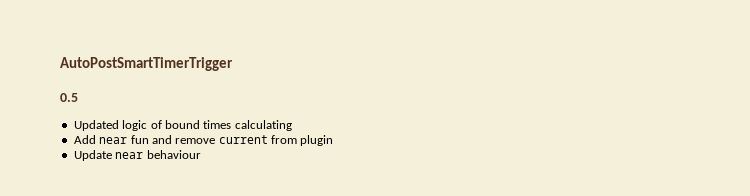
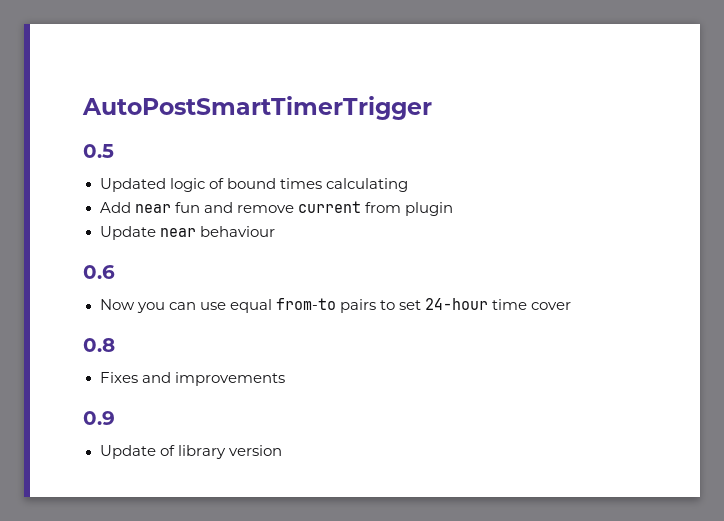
(201, 154) none -> [83,265,115,279] [99,298,572,313] [83,338,115,352] [99,372,285,386] [83,411,115,425] [99,445,282,459] // 0.6 // Now you can use equal from-to pairs to set 24-hour time cover // 0.8 // Fixes and improvements // 0.9 // Update of library version

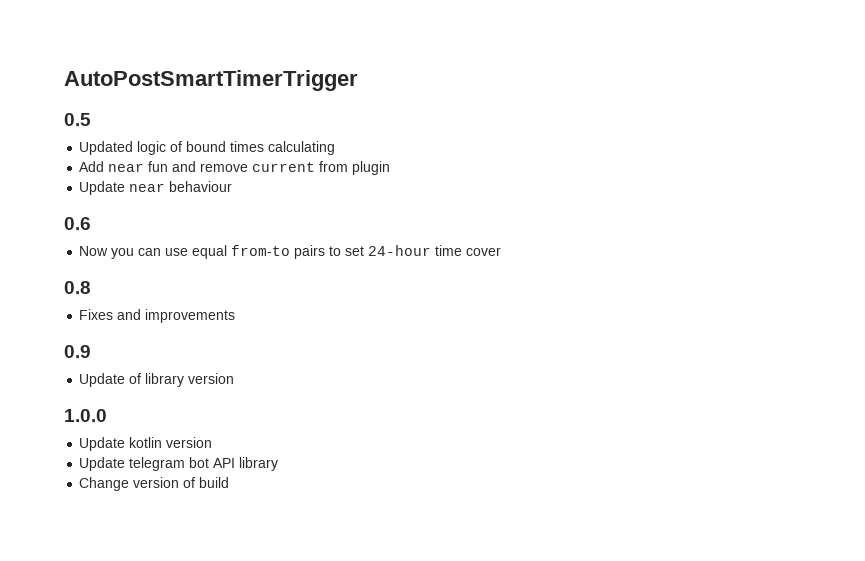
(282, 450) none -> [64,409,107,422] [79,437,213,451] [79,457,279,471] [79,477,230,491] // 1.0.0 // Update kotlin version // Update telegram bot API library // Change version of build

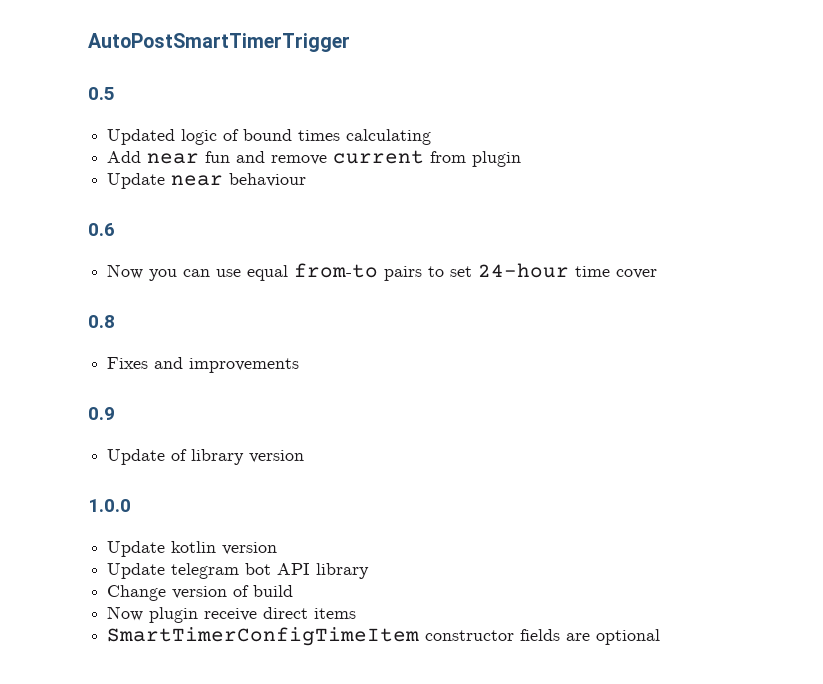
(230, 482) none -> [107,606,357,623] [107,627,661,646] // Now plugin receive direct items // SmartTimerConfigTimeItem constructor fields are optional

